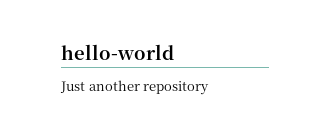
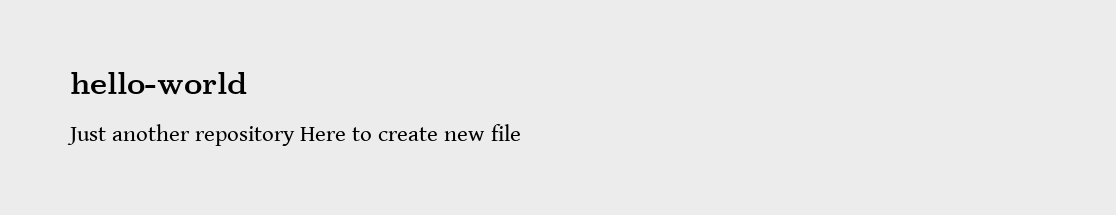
(210, 88) none -> [300,124,521,141] Here to create new file

